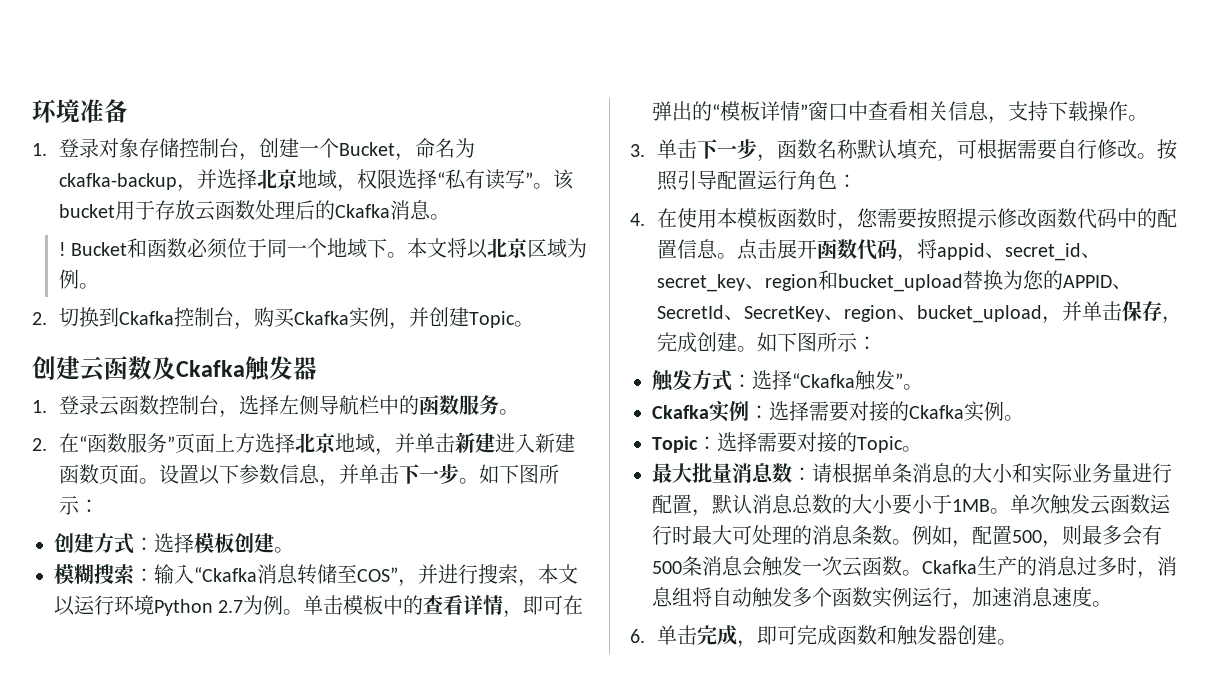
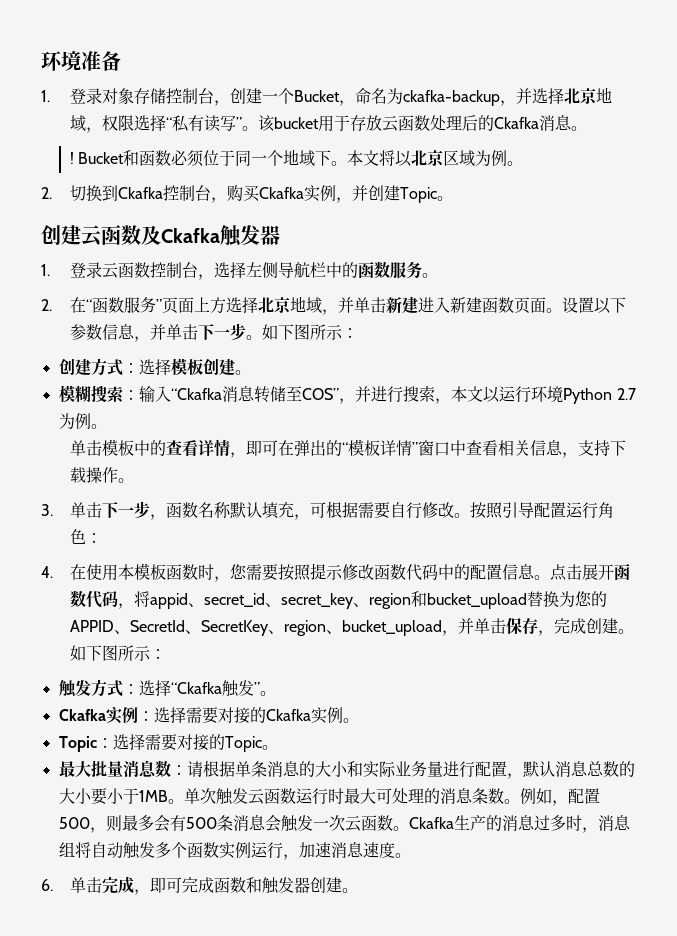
(304, 612) none -> (107, 426) //

